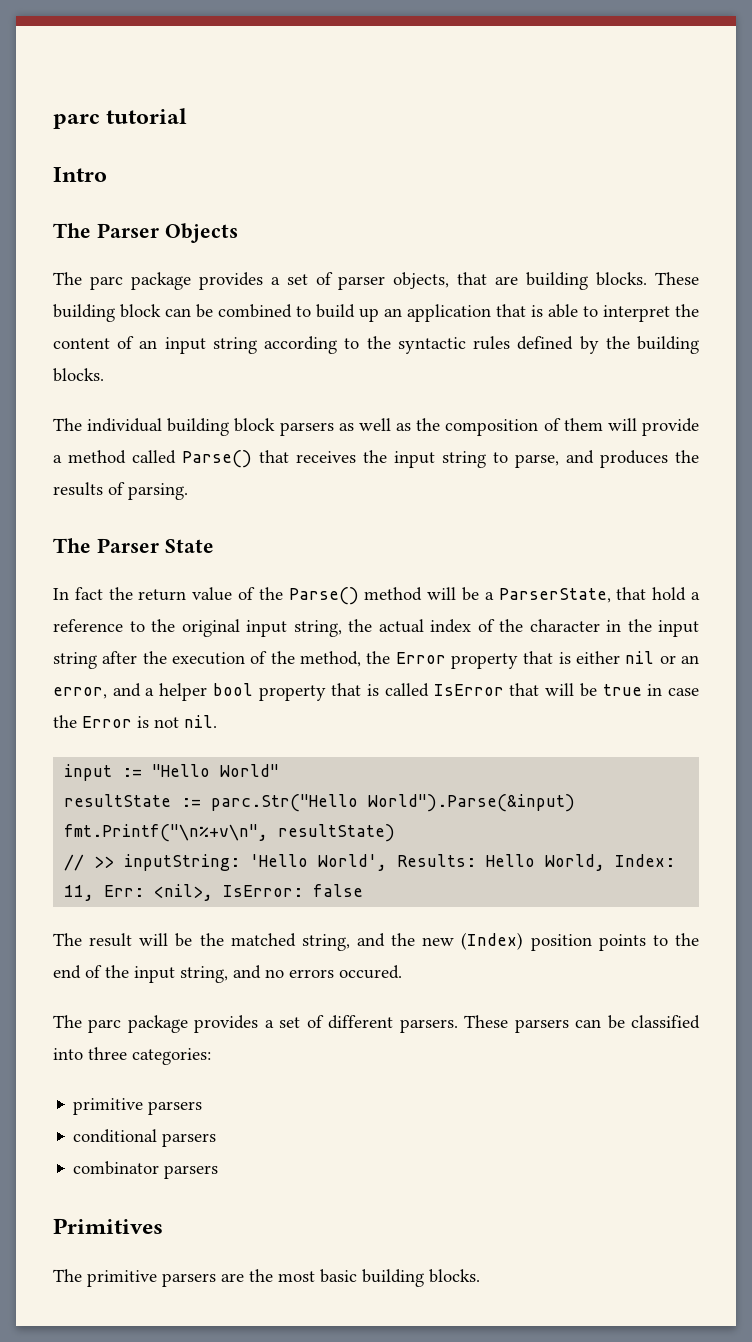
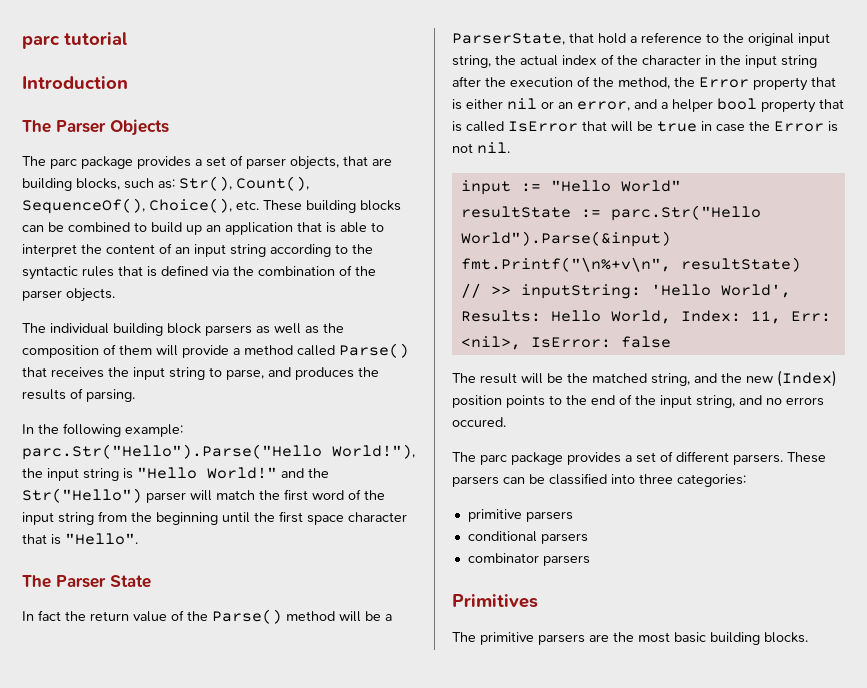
[53,167,107,182] Intro -> [22,76,128,89] Introduction
[596,272,648,286] blocks. -> [76,176,309,191] [22,198,259,214] blocks, such as: Str(), Count(), SequenceOf(), Choice(), etc.
[120,304,161,318] block -> [360,200,401,211] blocks
[517,336,700,354] [53,368,104,382] defined by the building blocks. -> [118,265,376,277] [22,288,115,302] that is defined via the combination of the parser objects.
(188, 491) none -> [22,423,183,437] [22,444,415,460] [22,467,329,481] [22,488,385,503] [22,511,407,525] [22,533,138,545] // In the following example: parc.Str("Hello").Parse("Hello World!"), the input string is "Hello World!" and the Str("Hello") parser will match the first word of the input string from the beginning until the first space character that is "Hello".

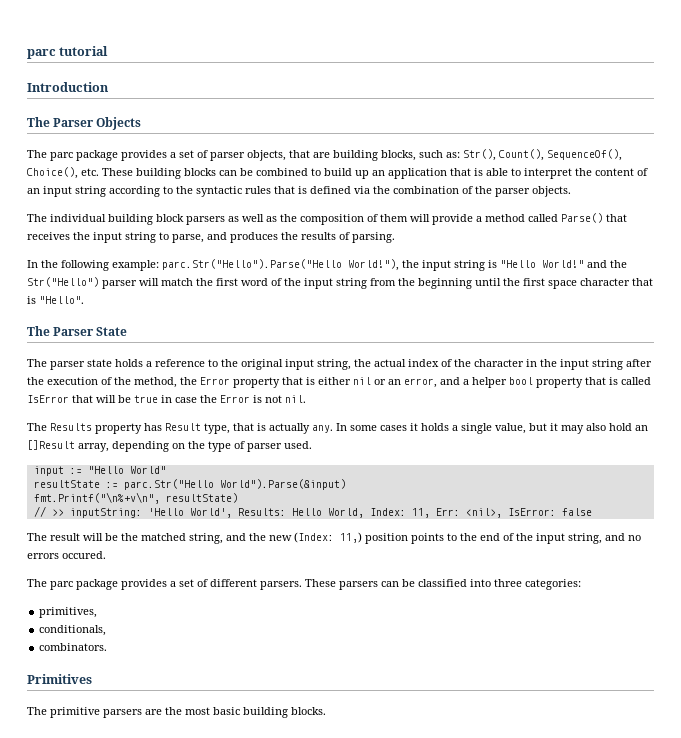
[22,609,392,624] [452,33,626,45] In fact the return value of the Parse() method will be a ParserState, that hold -> [27,359,143,370] The parser state holds
(510, 148) none -> [27,423,648,434] [27,440,312,452] // The Results property has Result type, that is actually any. In some cases it holds a single value, but it may also hold an []Result array, depending on the type of parser used.
[777,370,837,387] (Index) -> [294,532,362,543] (Index: 11,)
[467,509,573,522] [467,531,588,544] [467,553,590,566] primitive parsers // conditional parsers // combinator parsers -> [39,607,98,618] [39,625,107,636] [39,643,108,651] primitives, // conditionals, // combinators.

